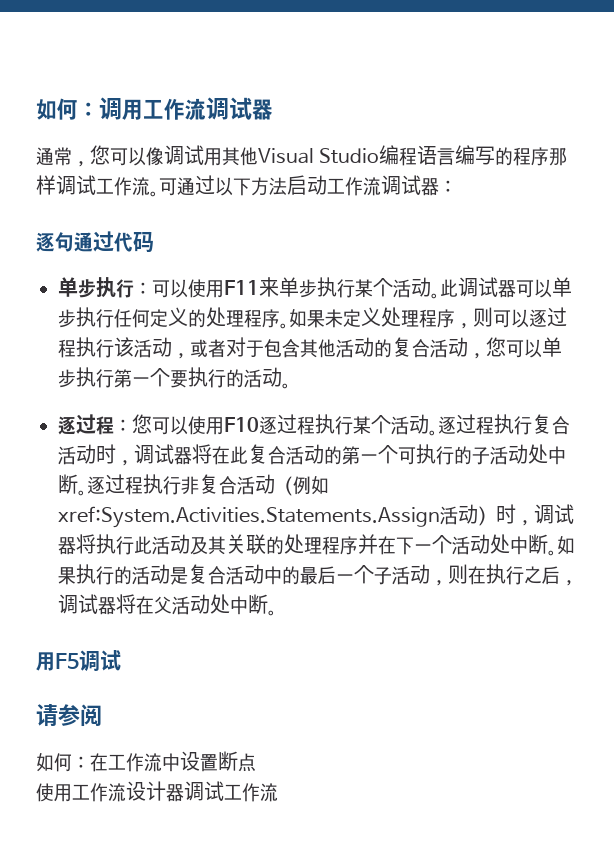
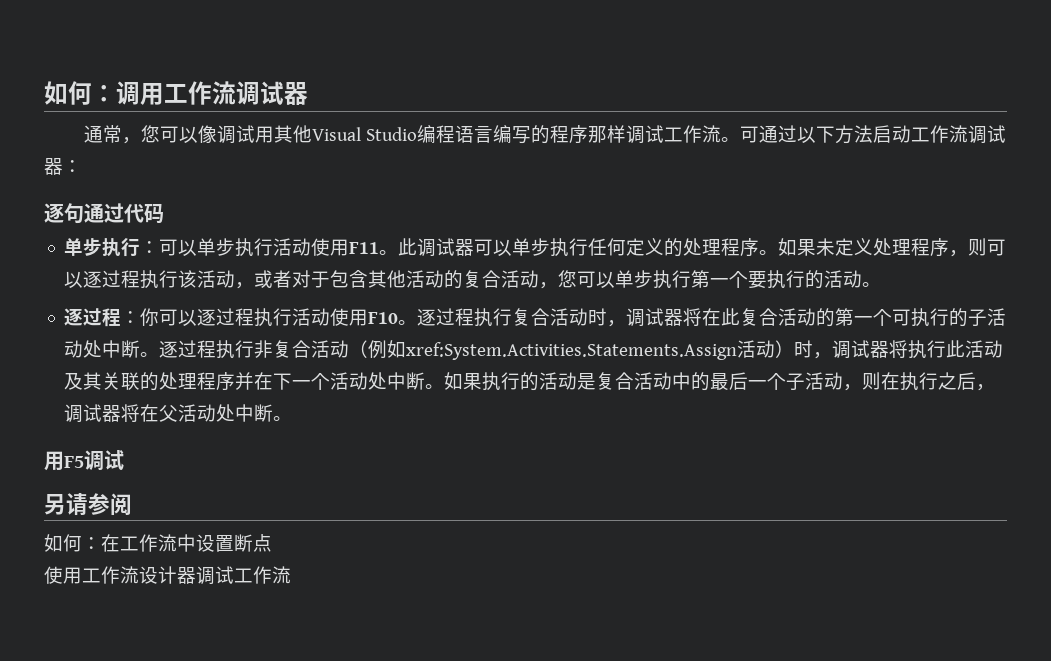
[188,277,431,298] 使用F11来单步执行某个活动 -> [197,238,380,257] 单步执行活动使用F11
[132,414,429,435] 您可以使用F10逐过程执行某个活动 -> [140,308,399,327] 你可以逐过程执行活动使用F10
(121, 660) none -> [44,494,66,515] 另

